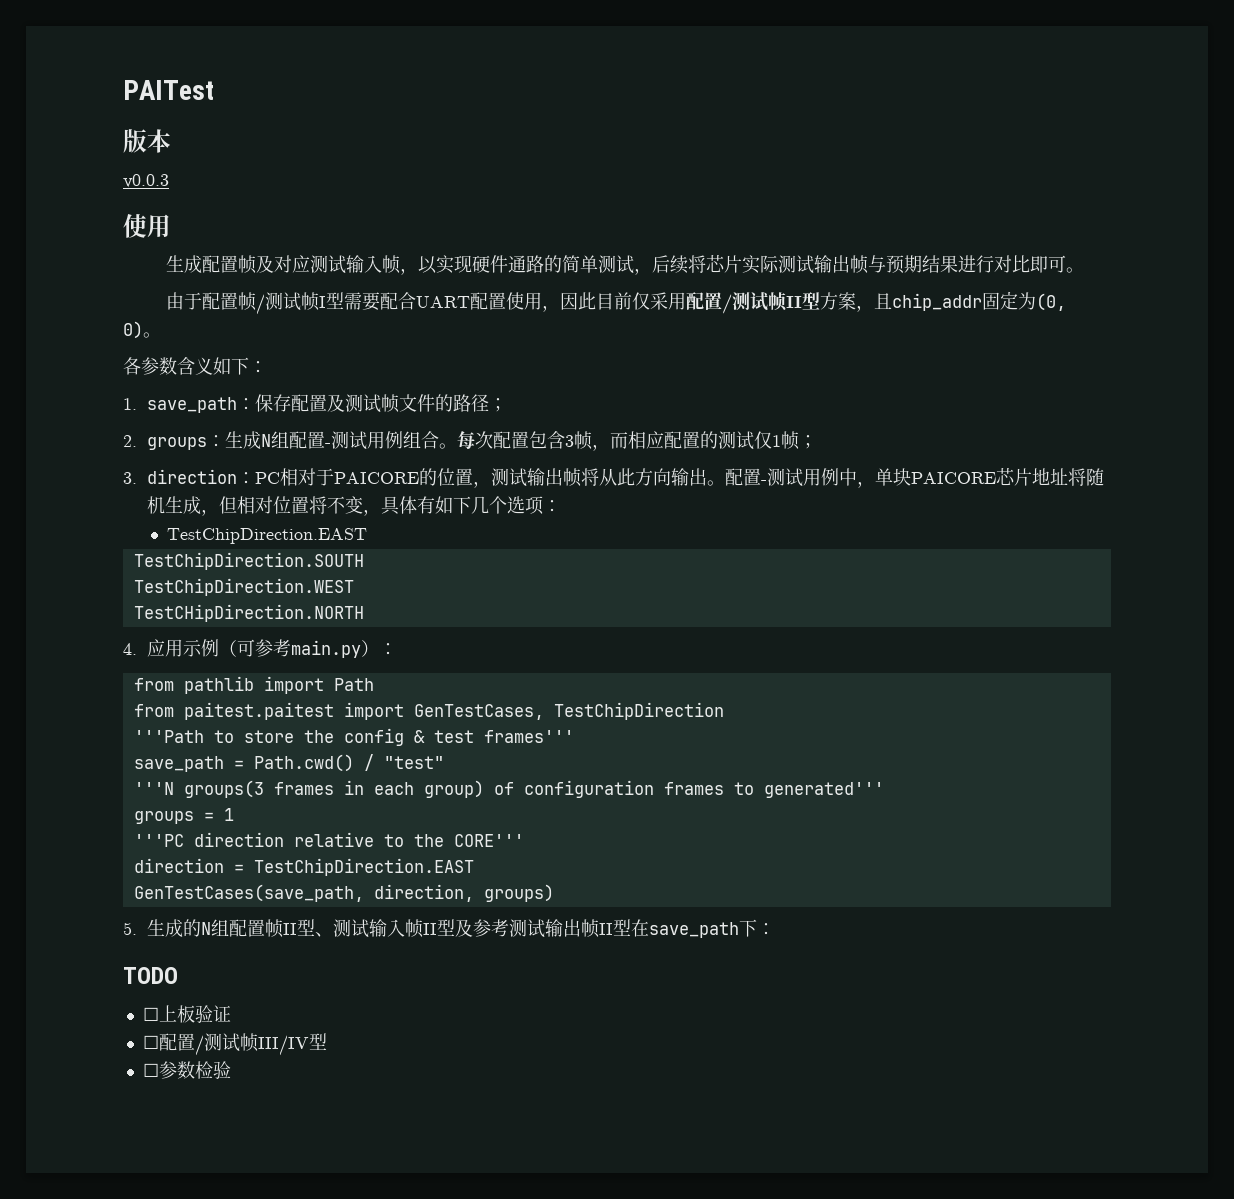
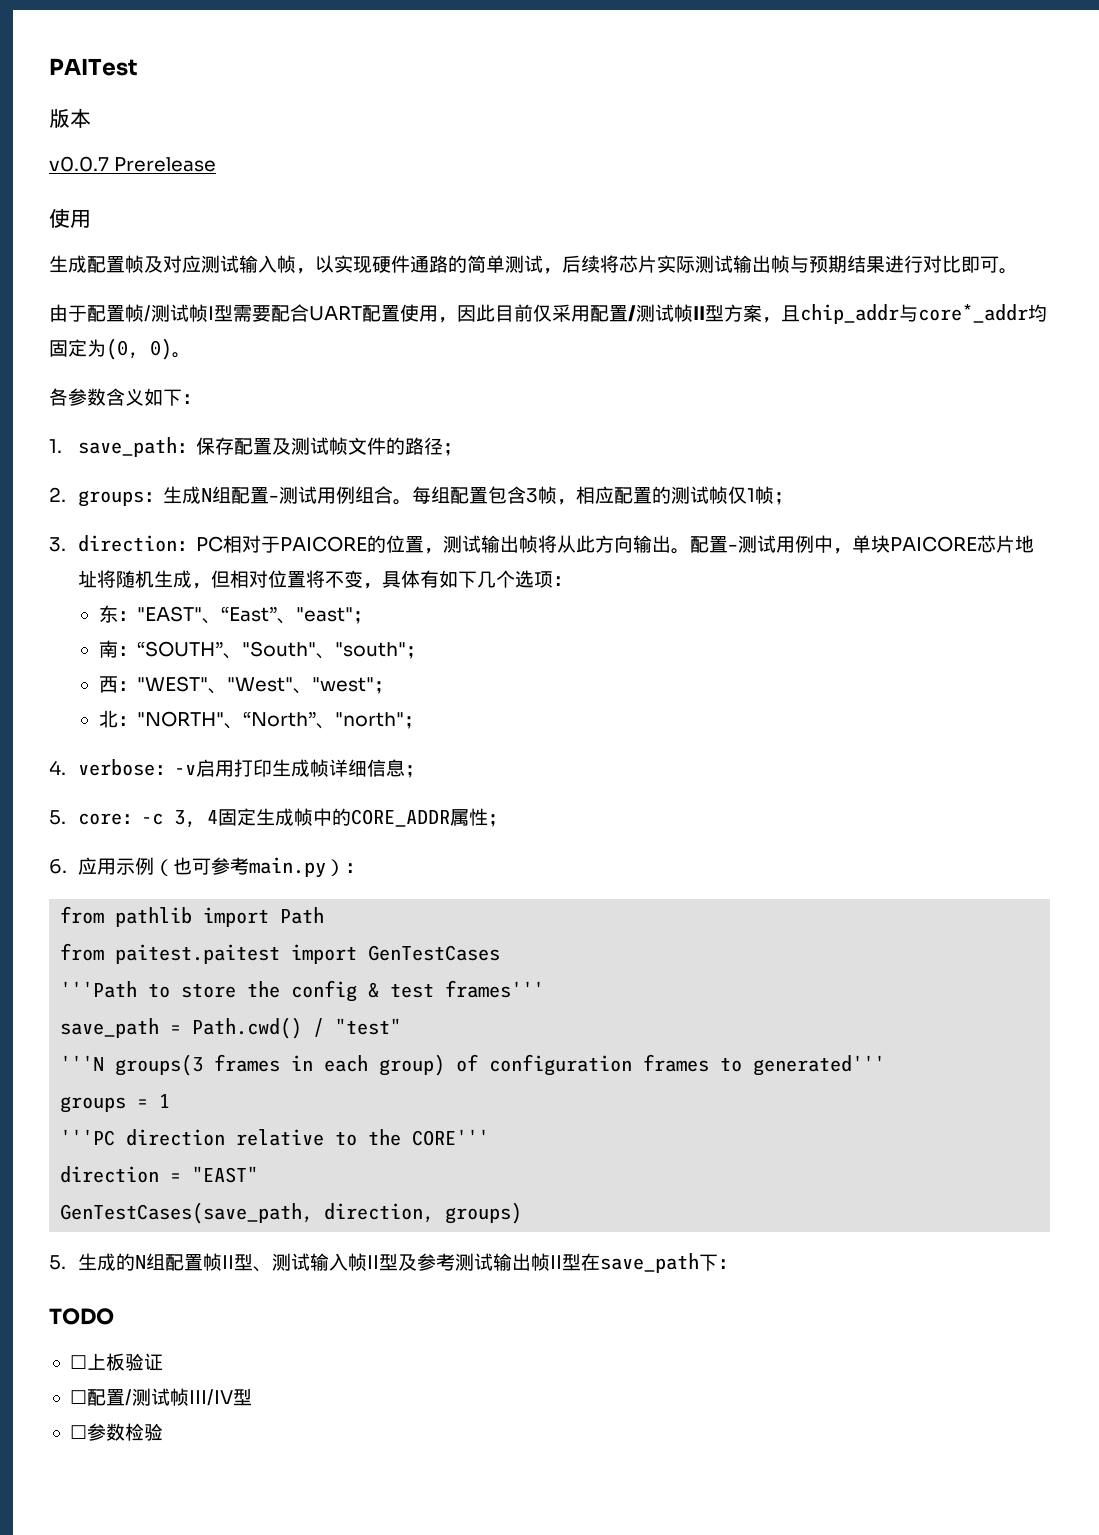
[123,174,169,188] v0.0.3 -> [49,156,217,172] v0.0.7 Prerelease
(982, 302) none -> [899,304,1047,323] 与core*_addr均
[475,431,494,449] 次 -> [430,486,450,504] 组
[610,432,629,449] 而 -> (576, 502) none
(755, 440) none -> [708,486,728,504] 帧
[166,528,367,544] [133,552,364,570] [133,578,354,596] [133,604,364,622] [123,643,137,655] TestChipDirection.EAST // TestChipDirection.SOUTH // TestChipDirection.WEST // TestCHipDirection.NORTH // 4. -> [98,605,372,624] [98,640,425,659] [98,676,393,694] [98,710,423,729] [49,759,424,778] [49,808,507,828] [49,859,67,874] 东："EAST"、“East”、"east"； // 南：“SOUTH”、"South"、"south"； // 西："WEST"、"West"、"west"； // 北："NORTH"、“North”、"north"； // 4. verbose：-v启用打印生成帧详细信息； // 5. core：-c 3, 4固定生成帧中的CORE_ADDR属性； // 6.
(238, 648) none -> [172,857,192,875] 也
[413,702,724,720] GenTestCases, TestChipDirection -> [368,945,501,961] GenTestCases
[253,858,474,876] TestChipDirection.EAST -> [192,1166,259,1183] "EAST"

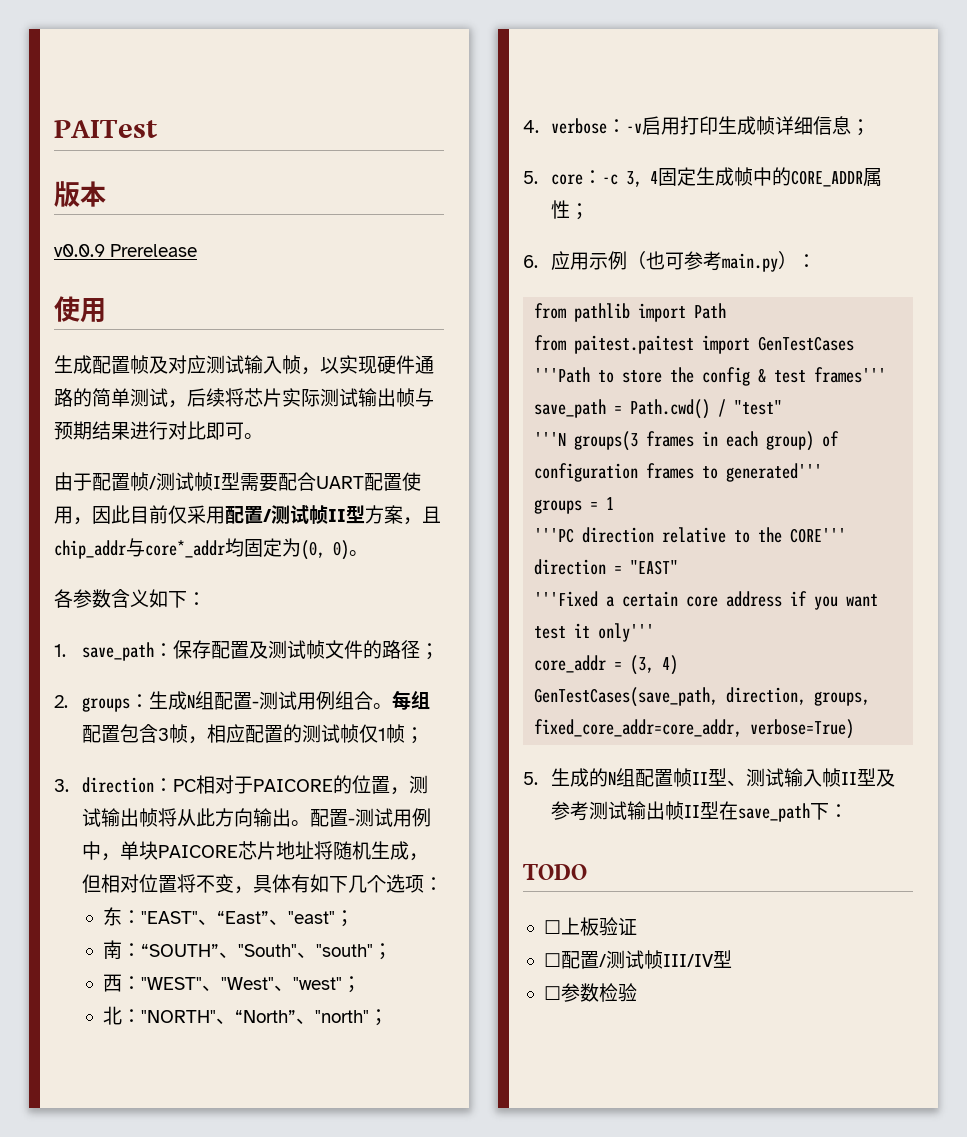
[49,156,109,172] v0.0.7 -> [54,244,105,257] v0.0.9
(259, 1174) none -> [534,591,879,610] [534,623,655,642] [534,655,679,675] // '''Fixed a certain core address if you want test it only''' // core_addr = (3, 4)
[445,1202,523,1224] groups) -> [814,691,871,706] [534,719,855,739] groups, fixed_core_addr=core_addr, verbose=True)

